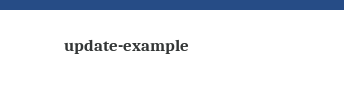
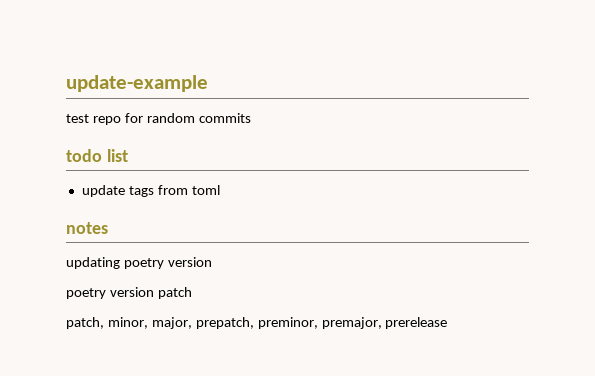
(189, 46) none -> [66,113,251,125] [66,149,128,162] [81,185,220,197] [66,222,108,234] [66,257,212,269] [66,287,192,299] [66,317,448,329] // test repo for random commits // todo list // update tags from toml // notes // updating poetry version // poetry version patch // patch, minor, major, prepatch, preminor, premajor, prerelease

